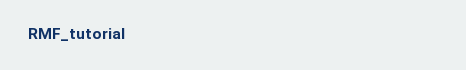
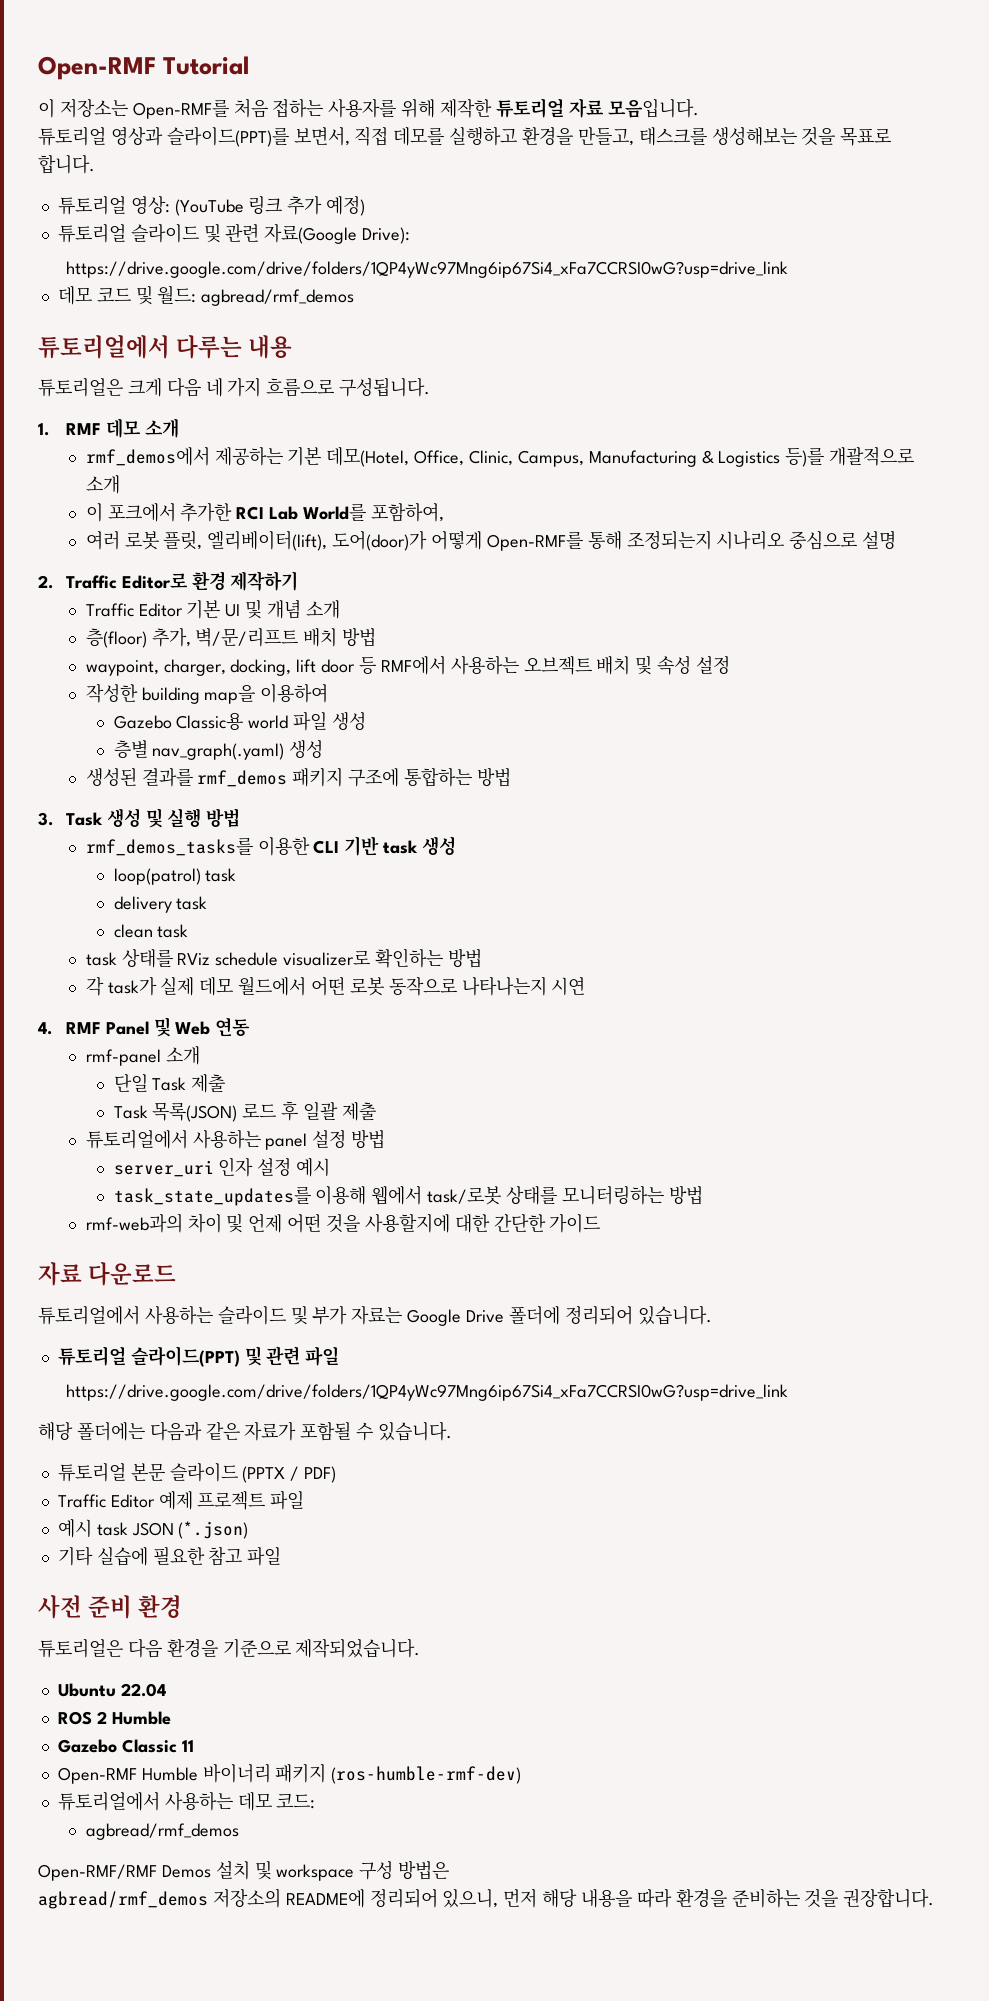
[28,28,125,41] RMF_tutorial -> [38,56,249,80] [38,98,699,119] [38,126,892,147] [38,154,95,174] [57,196,366,216] [57,223,411,244] [65,261,788,278] [57,286,355,306] [38,334,293,359] [38,377,431,397] [38,418,179,438] [85,447,915,467] [85,475,120,494] [85,503,444,522] [85,530,897,551] [38,571,299,591] [85,599,340,619] [85,627,377,648] [85,656,731,676] [85,684,329,704] [113,711,367,731] [113,740,324,760] [85,767,511,787] [38,808,241,828] [85,836,456,856] [113,868,237,885] [113,896,208,913] [113,924,189,938] [85,948,482,968] [85,976,586,996] [38,1017,251,1037] [85,1046,200,1066] [113,1074,226,1093] [113,1101,376,1122] [85,1129,386,1150] [113,1157,331,1177] [113,1185,703,1206] [85,1213,601,1233] [38,1262,177,1286] [38,1305,712,1326] [57,1346,340,1367] [65,1384,788,1401] [38,1421,453,1441] [57,1463,337,1483] [57,1490,305,1510] [57,1519,249,1539] [57,1546,282,1566] [38,1595,183,1619] [38,1638,421,1658] [57,1683,166,1697] [57,1711,171,1725] [57,1739,194,1753] [57,1763,522,1784] [57,1792,316,1811] [85,1823,239,1840] [38,1860,450,1881] [38,1888,935,1909] Open-RMF Tutorial // 이 저장소는 Open-RMF를 처음 접하는 사용자를 위해 제작한 튜토리얼 자료 모음입니다. // 튜토리얼 영상과 슬라이드(PPT)를 보면서, 직접 데모를 실행하고 환경을 만들고, 태스크를 생성해보는 것을 목표로 합니다. // 튜토리얼 영상: (YouTube 링크 추가 예정) // 튜토리얼 슬라이드 및 관련 자료(Google Drive): // https://drive.google.com/drive/folders/1QP4yWc97Mng6ip67Si4_xFa7CCRSI0wG?usp=drive_link // 데모 코드 및 월드: agbread/rmf_demos // 튜토리얼에서 다루는 내용 // 튜토리얼은 크게 다음 네 가지 흐름으로 구성됩니다. // 1. RMF 데모 소개 // rmf_demos에서 제공하는 기본 데모(Hotel, Office, Clinic, Campus, Manufacturing & Logistics 등)를 개괄적으로 소개 // 이 포크에서 추가한 RCI Lab World를 포함하여, // 여러 로봇 플릿, 엘리베이터(lift), 도어(door)가 어떻게 Open-RMF를 통해 조정되는지 시나리오 중심으로 설명 // 2. Traffic Editor로 환경 제작하기 // Traffic Editor 기본 UI 및 개념 소개 // 층(floor) 추가, 벽/문/리프트 배치 방법 // waypoint, charger, docking, lift door 등 RMF에서 사용하는 오브젝트 배치 및 속성 설정 // 작성한 building map을 이용하여 // Gazebo Classic용 world 파일 생성 // 층별 nav_graph(.yaml) 생성 // 생성된 결과를 rmf_demos 패키지 구조에 통합하는 방법 // 3. Task 생성 및 실행 방법 // rmf_demos_tasks를 이용한 CLI 기반 task 생성 // loop(patrol) task // delivery task // clean task // task 상태를 RViz schedule visualizer로 확인하는 방법 // 각 task가 실제 데모 월드에서 어떤 로봇 동작으로 나타나는지 시연 // 4. RMF Panel 및 Web 연동 // rmf-panel 소개 // 단일 Task 제출 // Task 목록(JSON) 로드 후 일괄 제출 // 튜토리얼에서 사용하는 panel 설정 방법 // server_uri 인자 설정 예시 // task_state_updates를 이용해 웹에서 task/로봇 상태를 모니터링하는 방법 // rmf-web과의 차이 및 언제 어떤 것을 사용할지에 대한 간단한 가이드 // 자료 다운로드 // 튜토리얼에서 사용하는 슬라이드 및 부가 자료는 Google Drive 폴더에 정리되어 있습니다. // 튜토리얼 슬라이드(PPT) 및 관련 파일 // https://drive.google.com/drive/folders/1QP4yWc97Mng6ip67Si4_xFa7CCRSI0wG?usp=drive_link // 해당 폴더에는 다음과 같은 자료가 포함될 수 있습니다. // 튜토리얼 본문 슬라이드 (PPTX / PDF) // Traffic Editor 예제 프로젝트 파일 // 예시 task JSON (*.json) // 기타 실습에 필요한 참고 파일 // 사전 준비 환경 // 튜토리얼은 다음 환경을 기준으로 제작되었습니다. // Ubuntu 22.04 // ROS 2 Humble // Gazebo Classic 11 // Open-RMF Humble 바이너리 패키지 (ros-humble-rmf-dev) // 튜토리얼에서 사용하는 데모 코드: // agbread/rmf_demos // Open-RMF/RMF Demos 설치 및 workspace 구성 방법은 // agbread/rmf_demos 저장소의 README에 정리되어 있으니, 먼저 해당 내용을 따라 환경을 준비하는 것을 권장합니다.

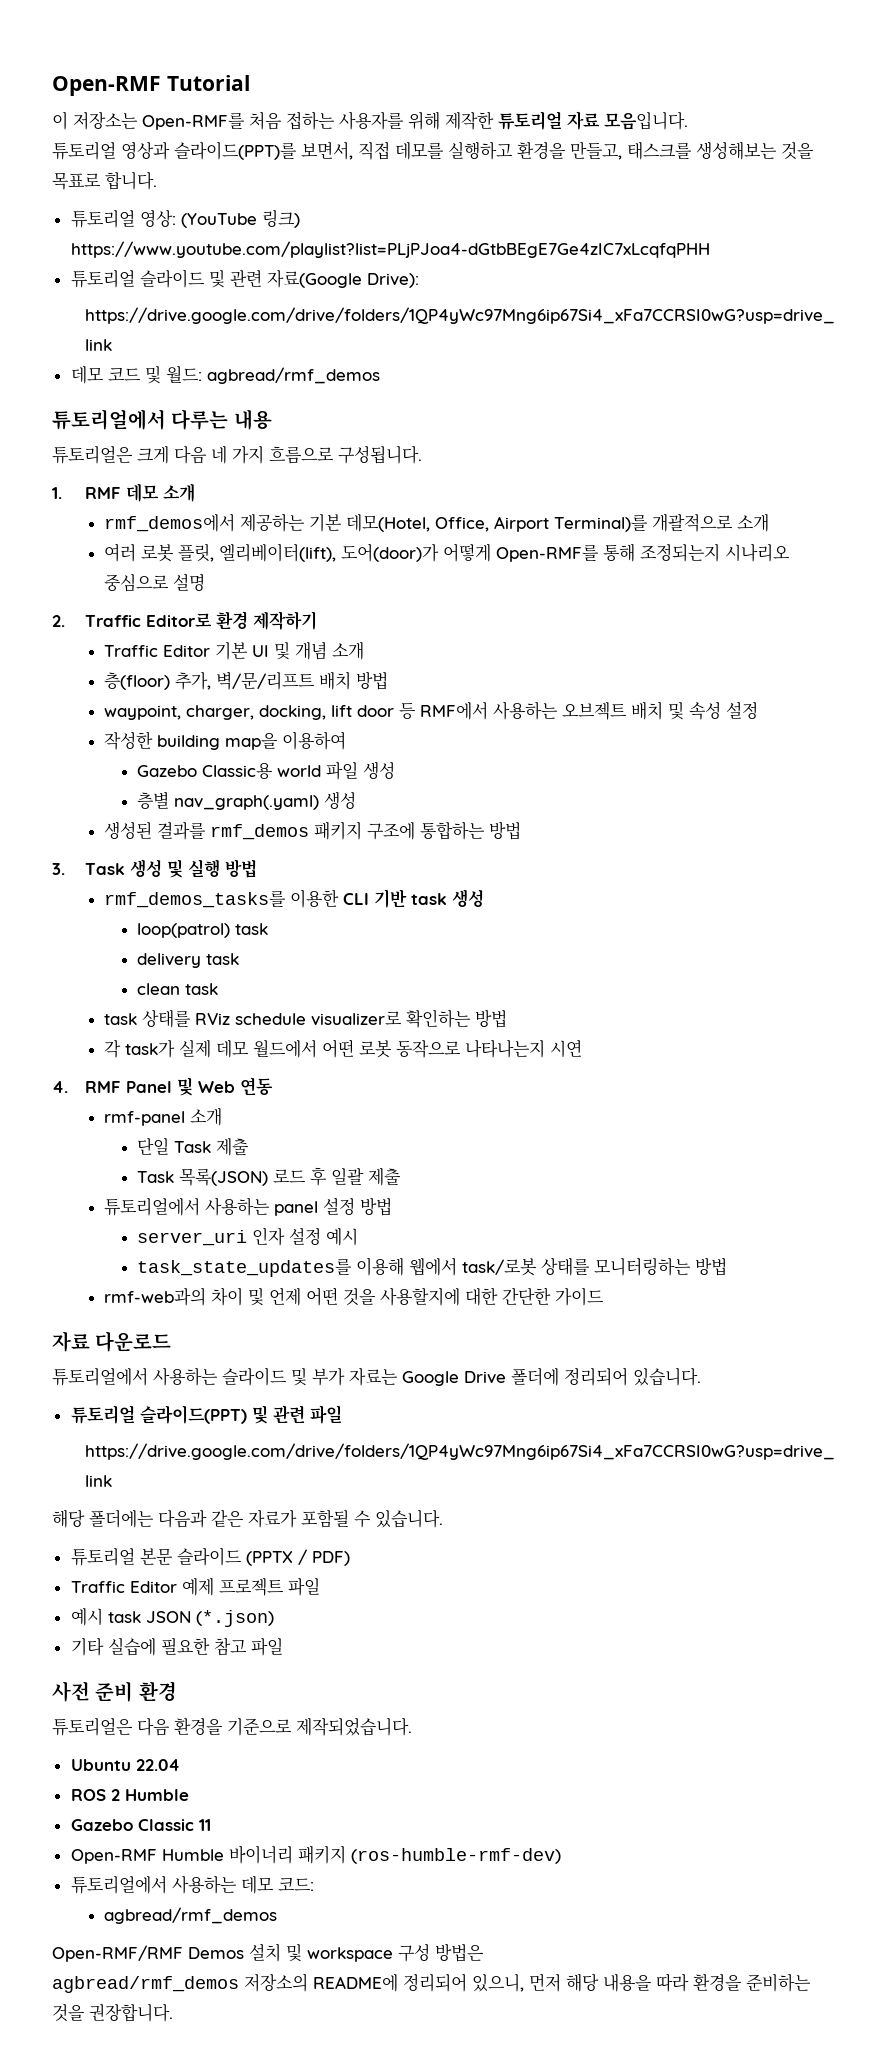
[248,196,366,216] 링크 추가 예정) -> [261,209,300,228] [70,241,710,258] 링크) https://www.youtube.com/playlist?list=PLjPJoa4-dGtbBEgE7Ge4zIC7xLcqfqPHH
[468,447,915,467] [85,475,120,494] [85,503,444,522] Clinic, Campus, Manufacturing & Logistics 등)를 개괄적으로 소개 // 이 포크에서 추가한 RCI Lab World를 포함하여, -> [493,513,769,532] Airport Terminal)를 개괄적으로 소개

